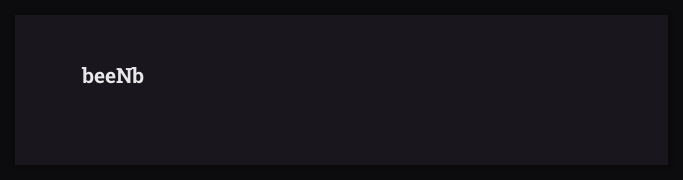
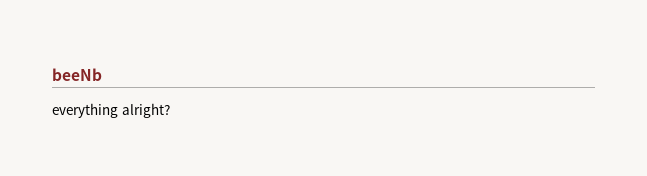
(144, 75) none -> [52,103,170,118] // everything alright?

